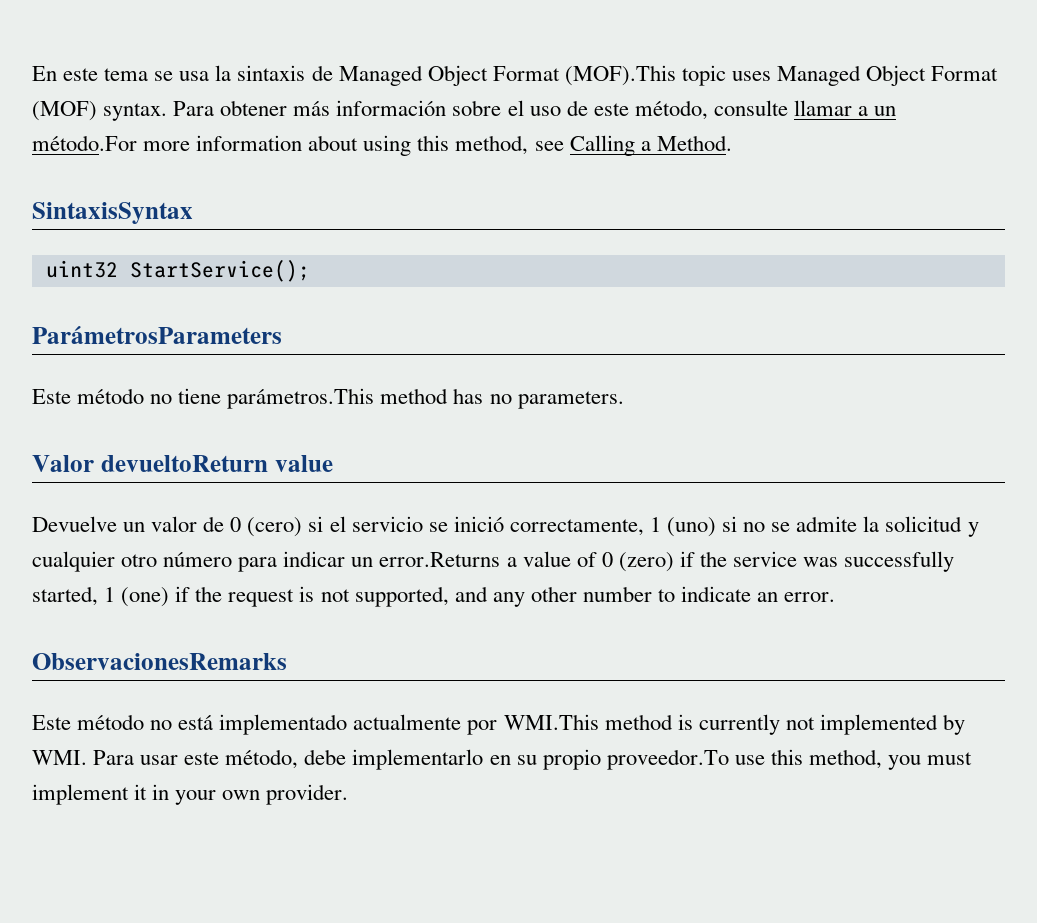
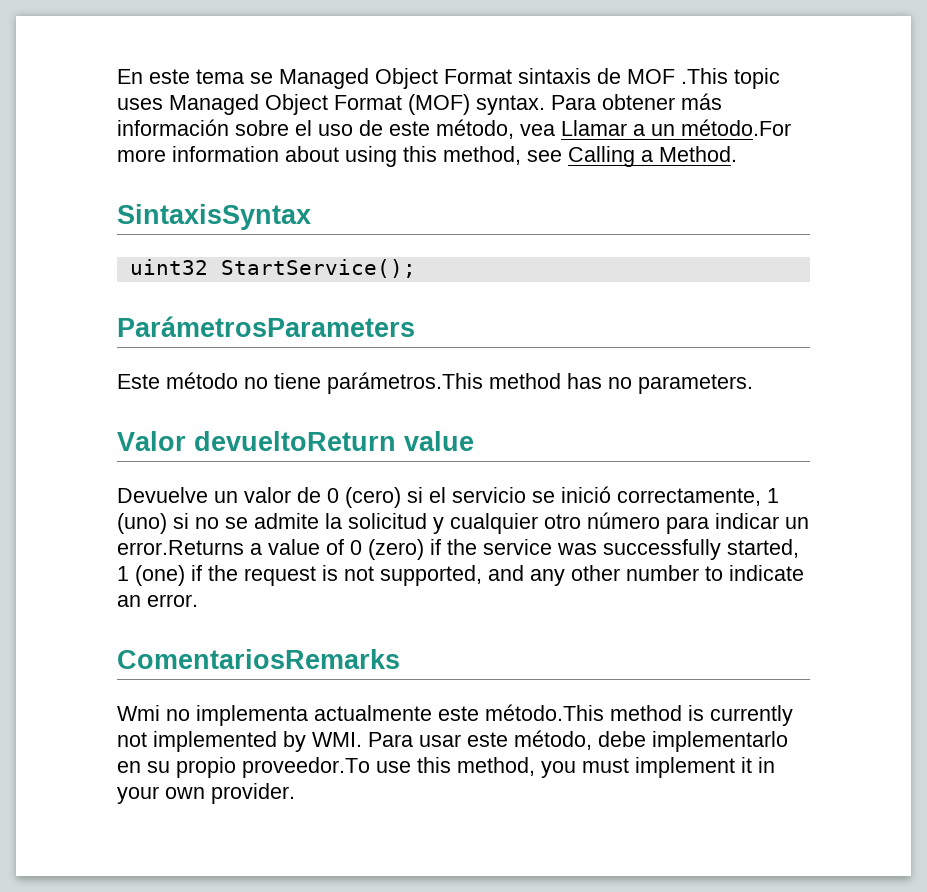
[179,65,676,86] usa la sintaxis de Managed Object Format (MOF).This -> [279,68,728,89] Managed Object Format sintaxis de MOF .This
[713,100,852,116] consulte llamar -> [520,120,627,136] vea Llamar
[32,653,287,670] [32,714,599,735] ObservacionesRemarks // Este método no está implementado actualmente por WMI.This -> [117,649,400,669] [117,704,604,726] ComentariosRemarks // Wmi no implementa actualmente este método.This

